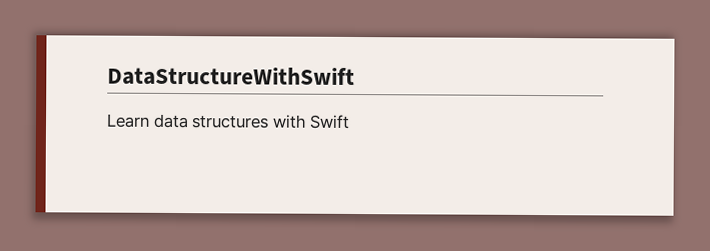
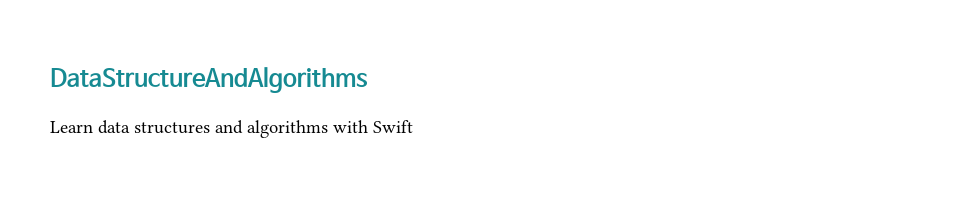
[107,66,355,86] DataStructureWithSwift -> [50,67,368,93] DataStructureAndAlgorithms
(270, 122) none -> [215,120,328,138] and algorithms

